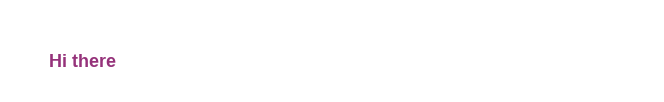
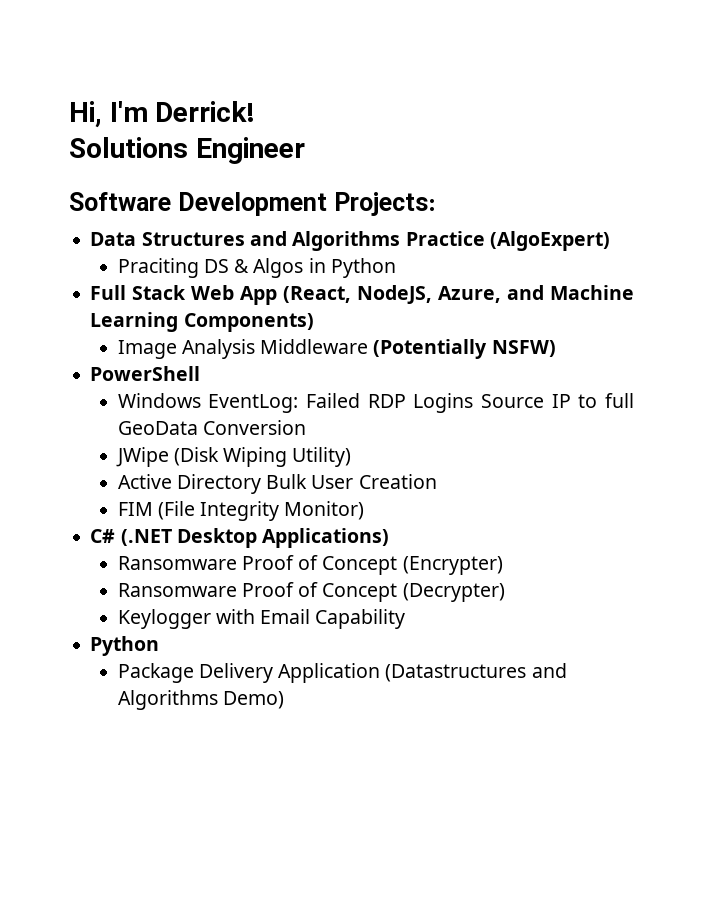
[49,54,116,67] Hi there -> [69,101,256,128] [69,137,305,164] [69,192,436,216] [90,231,610,251] [117,258,396,278] [90,285,634,305] [90,312,314,332] [117,339,556,359] [90,366,201,381] [117,393,635,413] [117,420,306,435] [115,447,352,467] [117,474,437,494] [117,501,365,521] [90,528,390,548] [117,555,503,575] [117,582,505,602] [117,609,406,629] [90,636,160,656] [117,663,567,683] [117,690,284,710] Hi, I'm Derrick! // Solutions Engineer // Software Development Projects: // Data Structures and Algorithms Practice (AlgoExpert) // Praciting DS & Algos in Python // Full Stack Web App (React, NodeJS, Azure, and Machine Learning Components) // Image Analysis Middleware (Potentially NSFW) // PowerShell // Windows EventLog: Failed RDP Logins Source IP to full GeoData Conversion // JWipe (Disk Wiping Utility) // Active Directory Bulk User Creation // FIM (File Integrity Monitor) // C# (.NET Desktop Applications) // Ransomware Proof of Concept (Encrypter) // Ransomware Proof of Concept (Decrypter) // Keylogger with Email Capability // Python // Package Delivery Application (Datastructures and Algorithms Demo)

